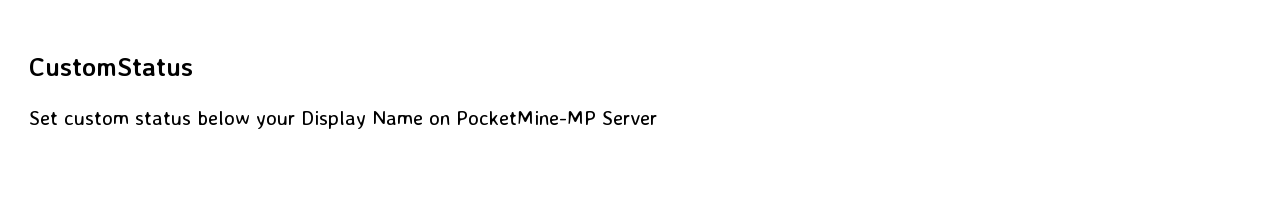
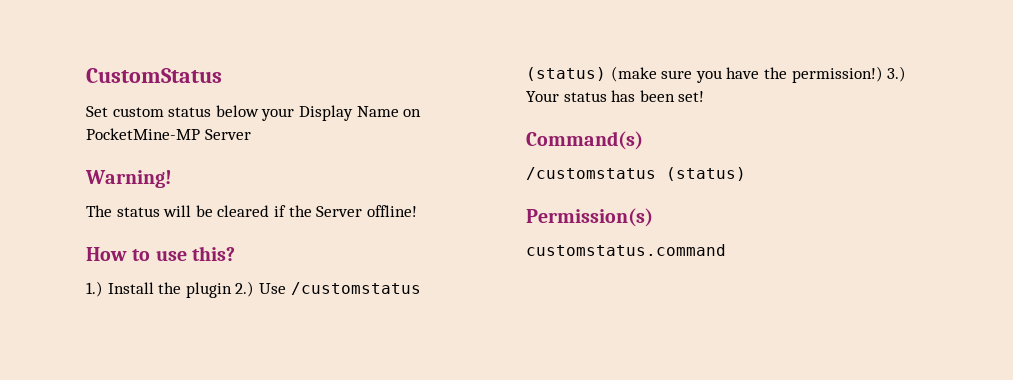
(657, 118) none -> [85,170,172,188] [86,205,417,217] [86,246,236,261] [86,281,421,298] [526,66,907,83] [526,90,705,102] [526,131,643,150] [526,167,746,181] [526,208,653,227] [526,244,726,256] // Warning! // The status will be cleared if the Server offline! // How to use this? // 1.) Install the plugin 2.) Use /customstatus (status) (make sure you have the permission!) 3.) Your status has been set! // Command(s) // /customstatus (status) // Permission(s) // customstatus.command

